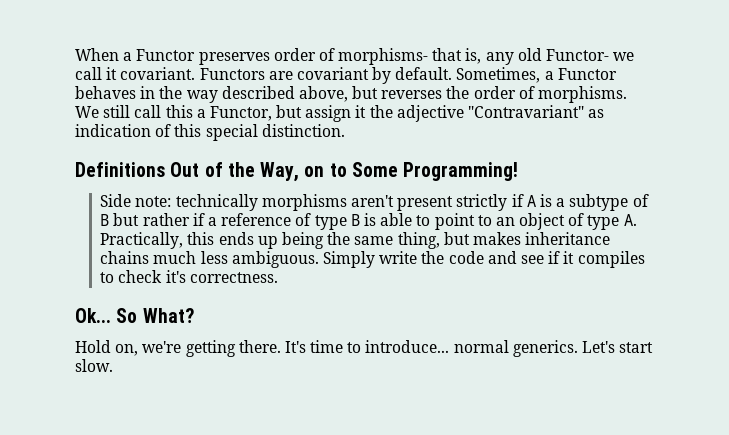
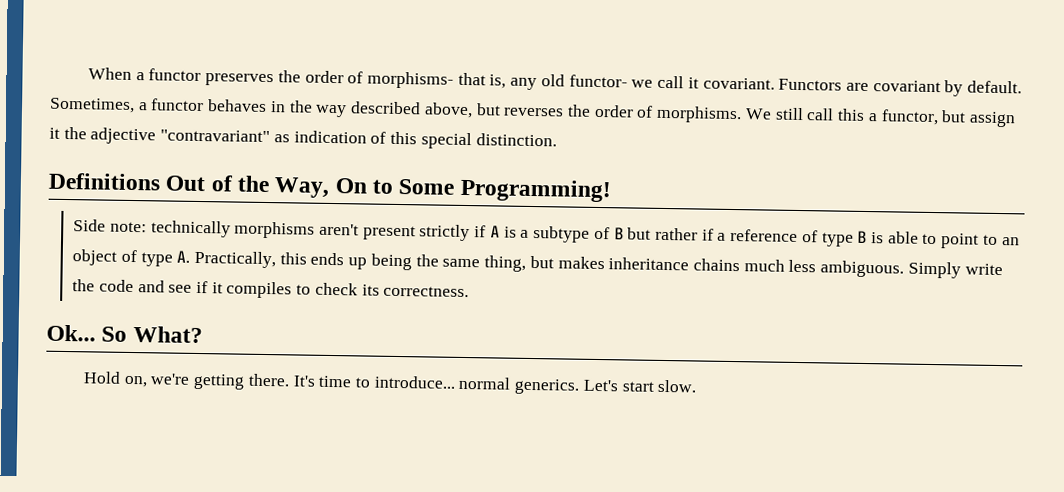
[136,49,270,65] Functor preserves -> [148,68,301,87] functor preserves the
[546,49,610,61] Functor- -> [568,74,628,88] functor-
[557,68,617,80] Functor -> [150,98,205,112] functor
[209,106,272,121] Functor, -> [880,109,939,126] functor,
[468,105,585,118] "Contravariant" -> [160,129,271,143] "contravariant"
[304,166,325,177] on -> [334,178,367,194] On
[165,270,186,283] it's -> [361,284,380,296] its

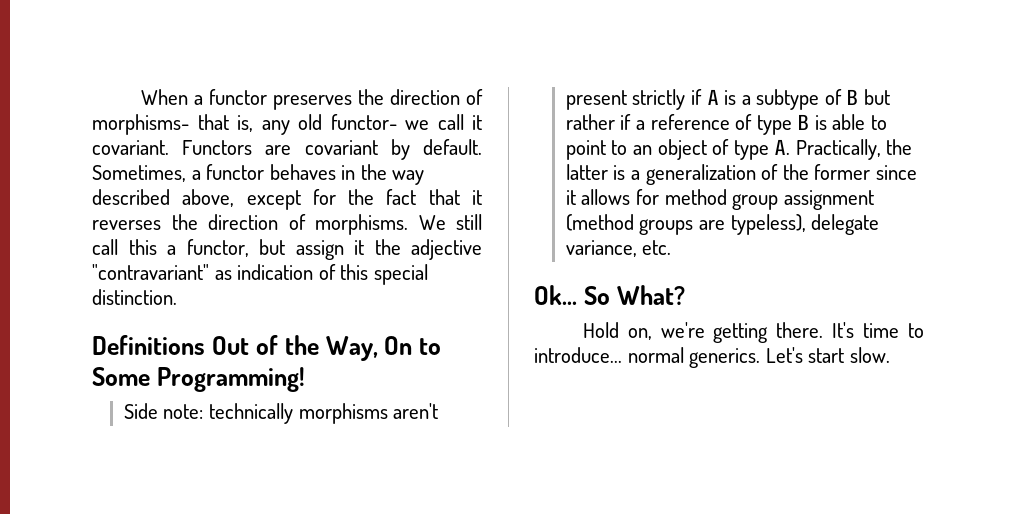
[304,70,344,84] order -> [389,89,460,105] direction
[475,103,501,116] but -> [246,189,482,210] except for the fact that it
[593,104,634,118] order -> [208,214,278,230] direction
[279,252,1003,279] [72,279,470,299] this ends up being the same thing, but makes inheritance chains much less ambiguous. Simply write the code and see if it compiles to check its correctness. -> [886,139,913,155] [565,164,917,185] [565,189,874,210] [565,214,880,235] [565,240,672,257] the latter is a generalization of the former since it allows for method group assignment (method groups are typeless), delegate variance, etc.

